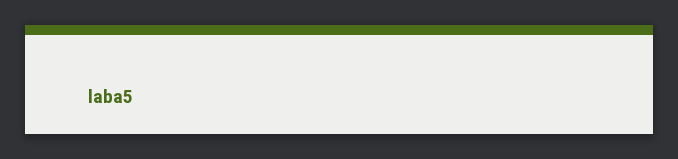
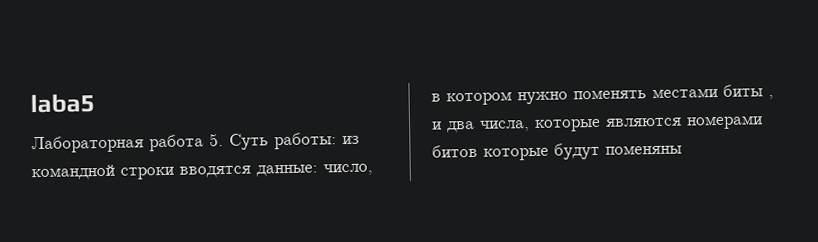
(133, 96) none -> [31,132,360,154] [31,163,373,181] [431,84,774,106] [432,115,763,133] [432,142,682,161] // Лабораторная работа 5. Суть работы: из командной строки вводятся данные: число, в котором нужно поменять местами биты , и два числа, которые являются номерами битов которые будут поменяны

